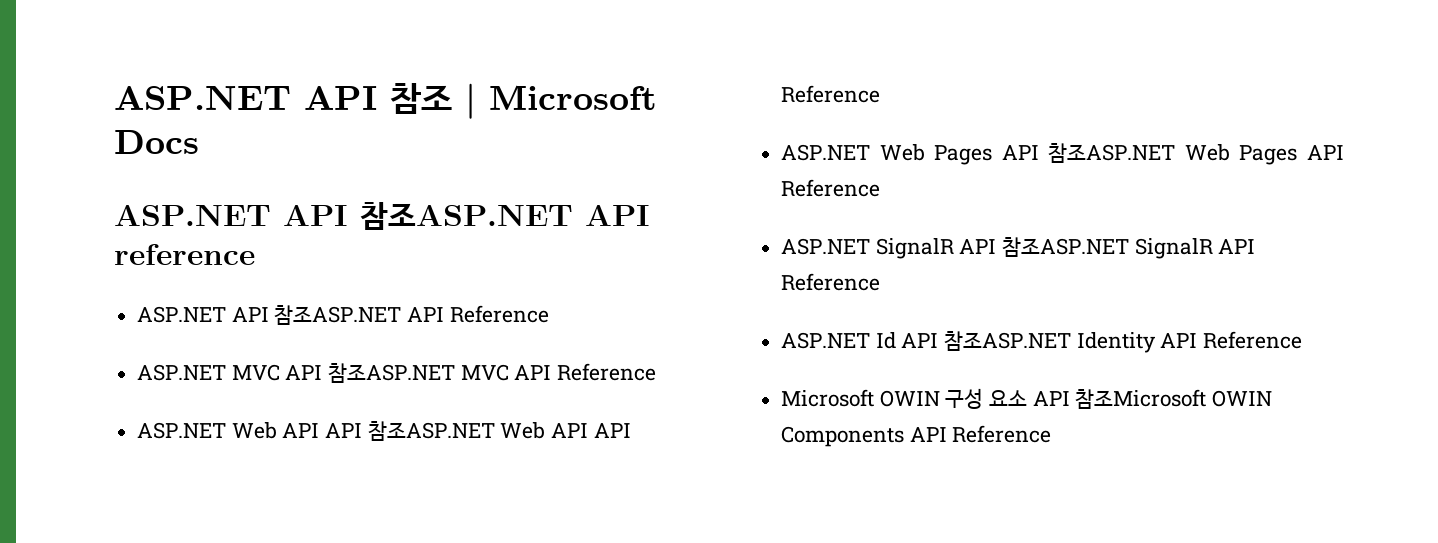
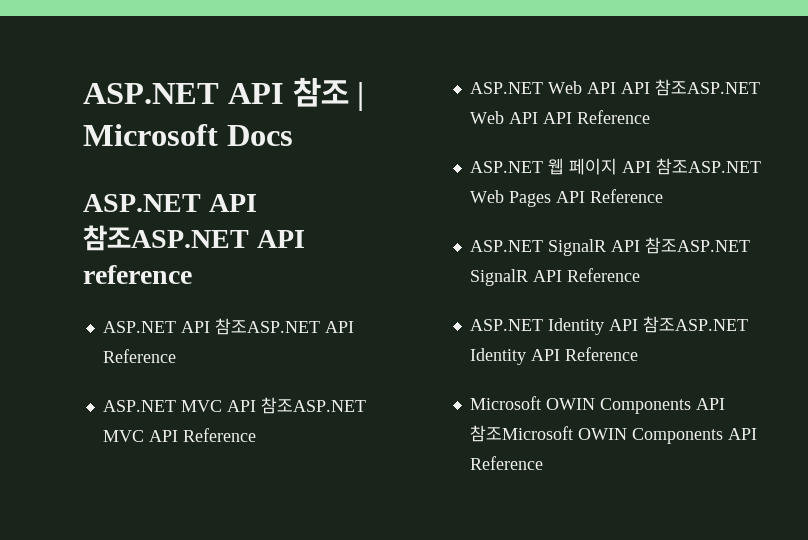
[879,144,993,165] Web Pages -> [547,158,617,175] 웹 페이지
[875,332,896,349] Id -> [547,318,604,335] Identity
[945,388,1028,409] 구성 요소 -> [599,398,691,414] Components

